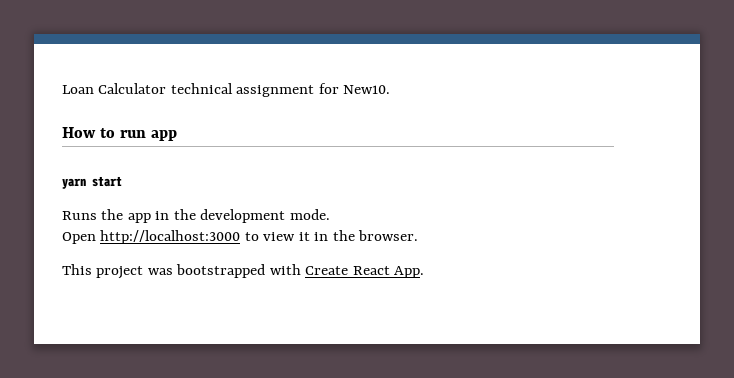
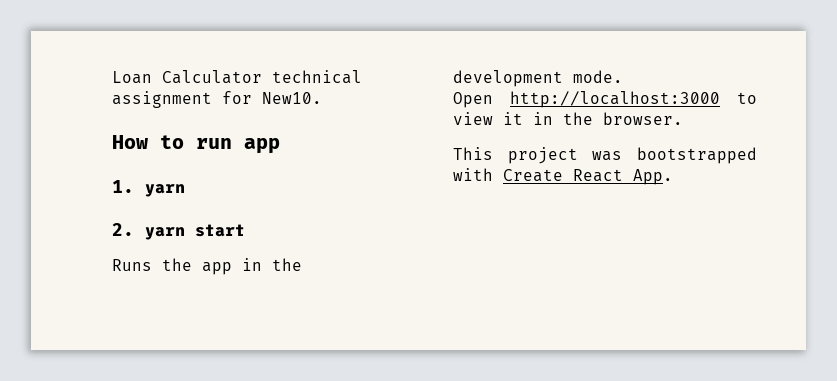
(177, 135) none -> [112,180,185,197] [112,223,134,236] 1. yarn // 2.

